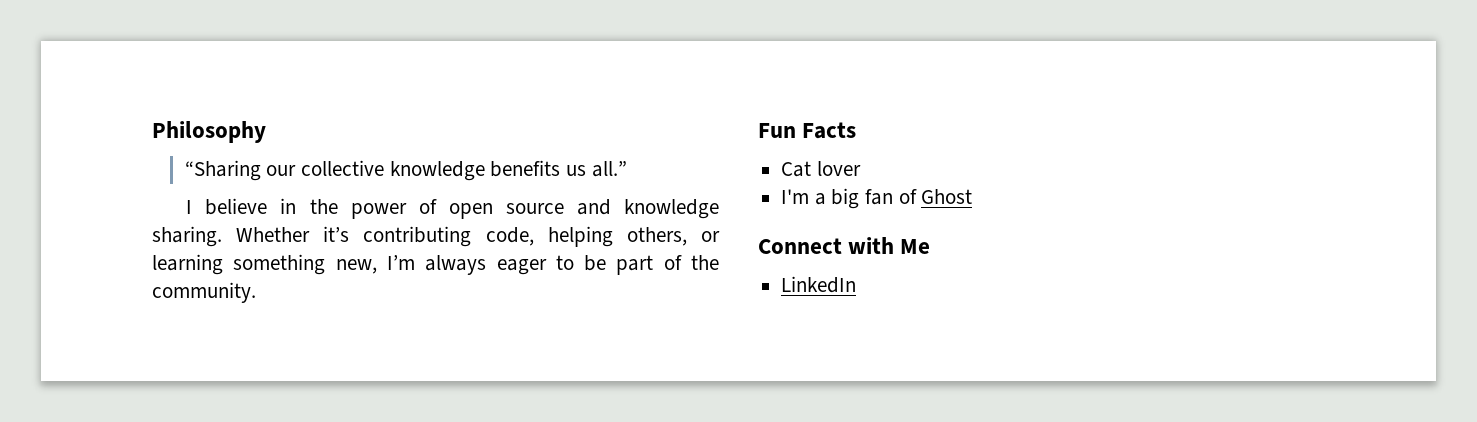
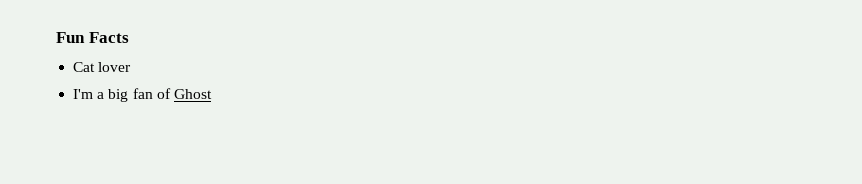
[152,121,266,143] [184,160,627,181] [186,198,719,219] [152,226,720,247] [152,254,719,275] [152,282,256,303] Philosophy // “Sharing our collective knowledge benefits us all.” // I believe in the power of open source and knowledge sharing. Whether it’s contributing code, helping others, or learning something new, I’m always eager to be part of the community. // -> (56, 37) none
[758,237,931,254] [781,276,857,293] // Connect with Me // LinkedIn -> (212, 94) none

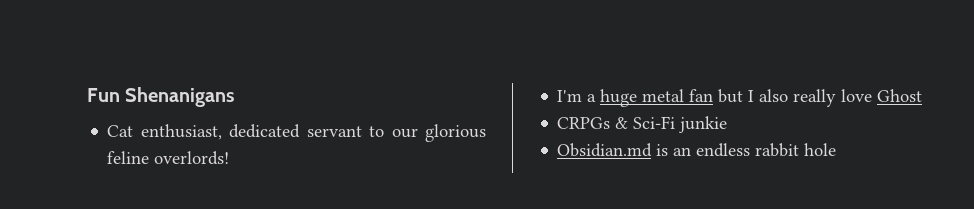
[88,32,129,43] Facts -> [125,87,235,107] Shenanigans
[98,62,132,72] [73,88,212,102] lover // I'm a big fan of Ghost -> [140,124,486,142] [107,151,230,165] [557,89,923,107] [557,116,728,133] [557,143,837,157] enthusiast, dedicated servant to our glorious feline overlords! // I'm a huge metal fan but I also really love Ghost // CRPGs & Sci-Fi junkie // Obsidian.md is an endless rabbit hole

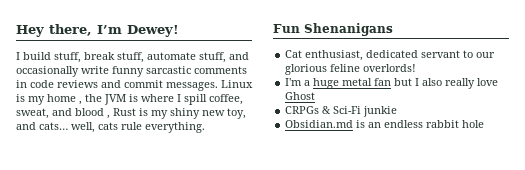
(87, 95) none -> [16,24,179,37] [16,52,249,63] [16,66,247,77] [16,80,253,91] [16,94,243,105] [16,108,246,119] [16,122,205,133] Hey there, I’m Dewey! // I build stuff, break stuff, automate stuff, and occasionally write funny sarcastic comments in code reviews and commit messages. Linux is my home , the JVM is where I spill coffee, sweat, and blood , Rust is my shiny new toy, and cats… well, cats rule everything. //

